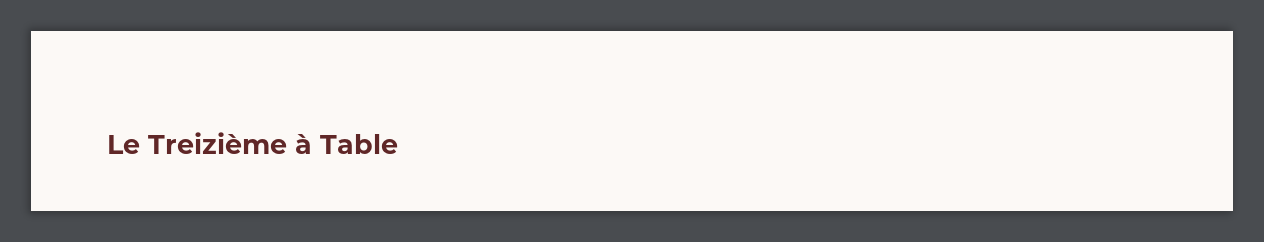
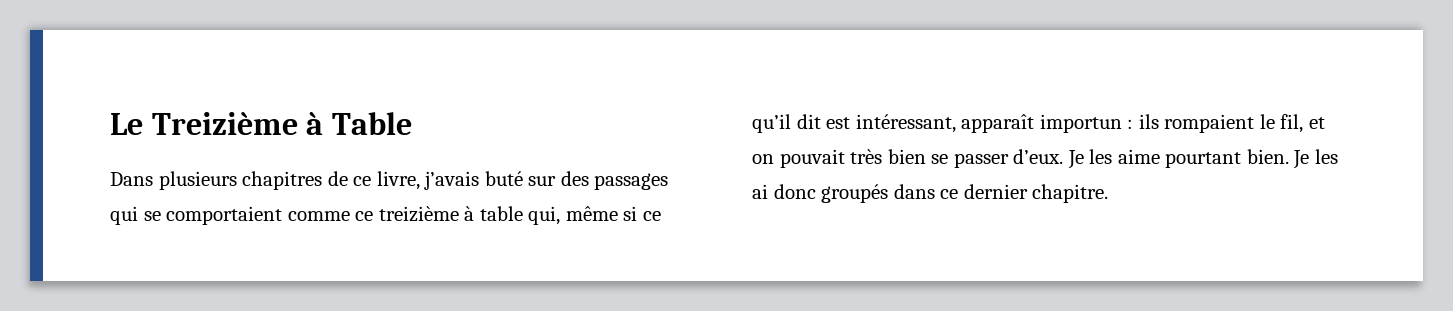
(398, 144) none -> [110,171,669,190] [110,206,661,225] [752,114,1325,133] [752,149,1338,169] [752,184,1109,203] // Dans plusieurs chapitres de ce livre, j’avais buté sur des passages qui se comportaient comme ce treizième à table qui, même si ce qu’il dit est intéressant, apparaît importun : ils rompaient le fil, et on pouvait très bien se passer d’eux. Je les aime pourtant bien. Je les ai donc groupés dans ce dernier chapitre.

